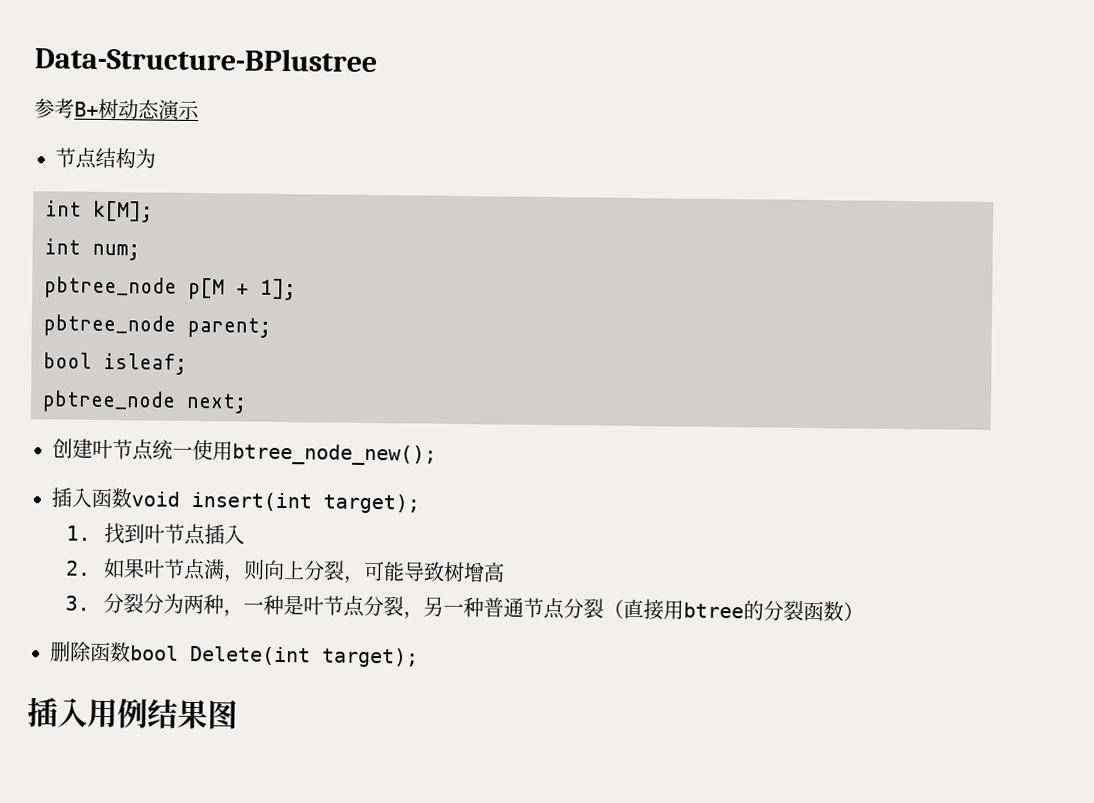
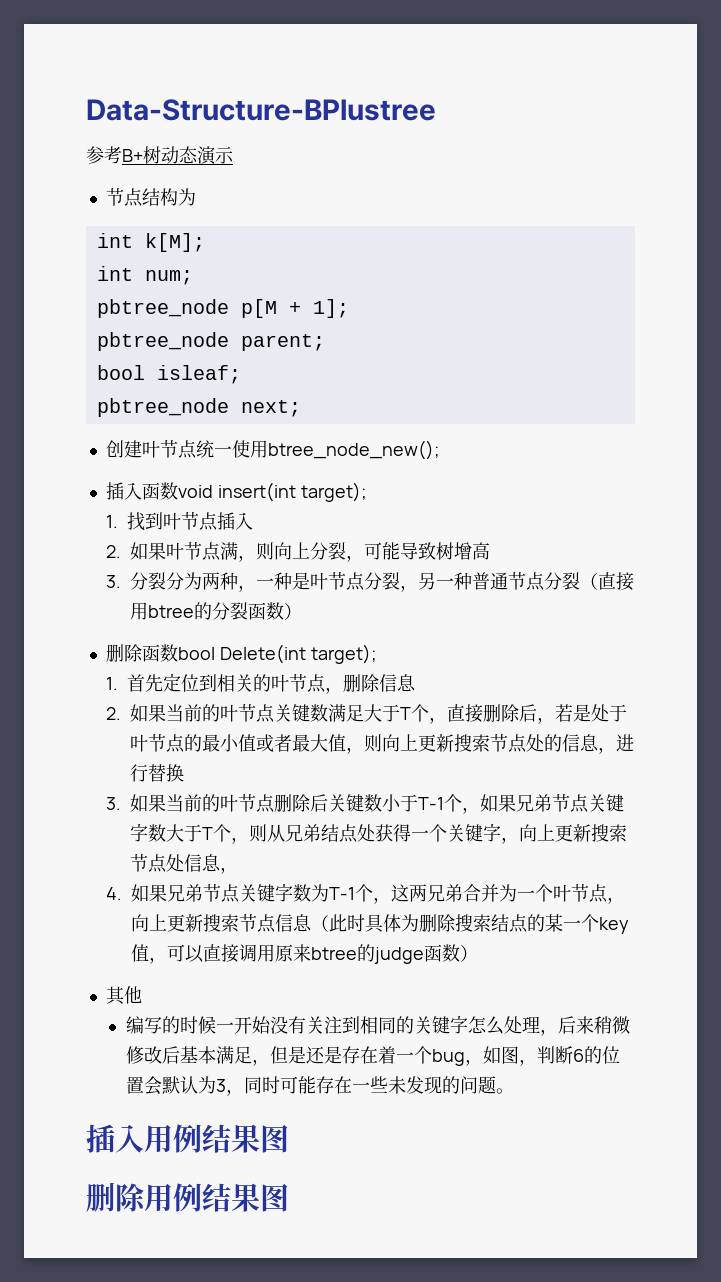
(419, 657) none -> [105,673,416,694] [105,704,627,724] [129,734,634,754] [129,764,184,782] [105,794,624,814] [129,823,627,844] [129,854,238,874] [105,883,625,904] [130,914,629,934] [130,944,478,964] [105,986,142,1005] [125,1015,630,1036] [125,1046,620,1066] [125,1076,514,1096] // 1.首先定位到相关的叶节点，删除信息 // 2.如果当前的叶节点关键数满足大于T个，直接删除后，若是处于叶节点的最小值或者最大值，则向上更新搜索节点处的信息，进行替换 // 3.如果当前的叶节点删除后关键数小于T-1个，如果兄弟节点关键字数大于T个，则从兄弟结点处获得一个关键字，向上更新搜索节点处信息， // 4.如果兄弟节点关键字数为T-1个，这两兄弟合并为一个叶节点，向上更新搜索节点信息（此时具体为删除搜索结点的某一个key值，可以直接调用原来btree的judge函数） // 其他 // 编写的时候一开始没有关注到相同的关键字怎么处理，后来稍微修改后基本满足，但是还是存在着一个bug，如图，判断6的位置会默认为3，同时可能存在一些未发现的问题。
(238, 714) none -> [86,1182,289,1212] // 删除用例结果图

